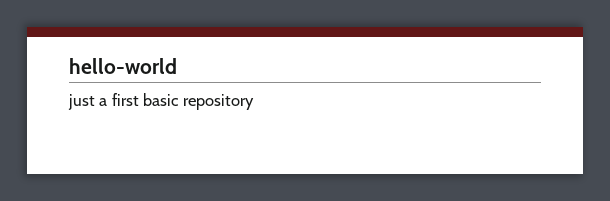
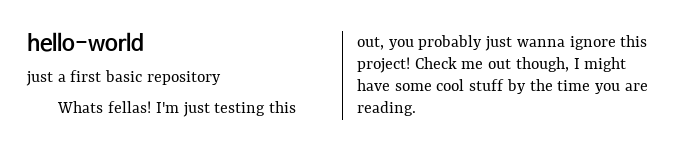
(254, 102) none -> [57,101,297,117] [357,35,648,51] [357,57,627,73] [357,79,648,94] [357,101,416,116] // Whats fellas! I'm just testing this out, you probably just wanna ignore this project! Check me out though, I might have some cool stuff by the time you are reading.

